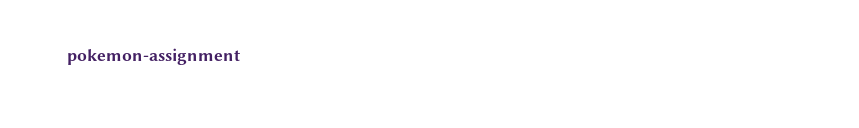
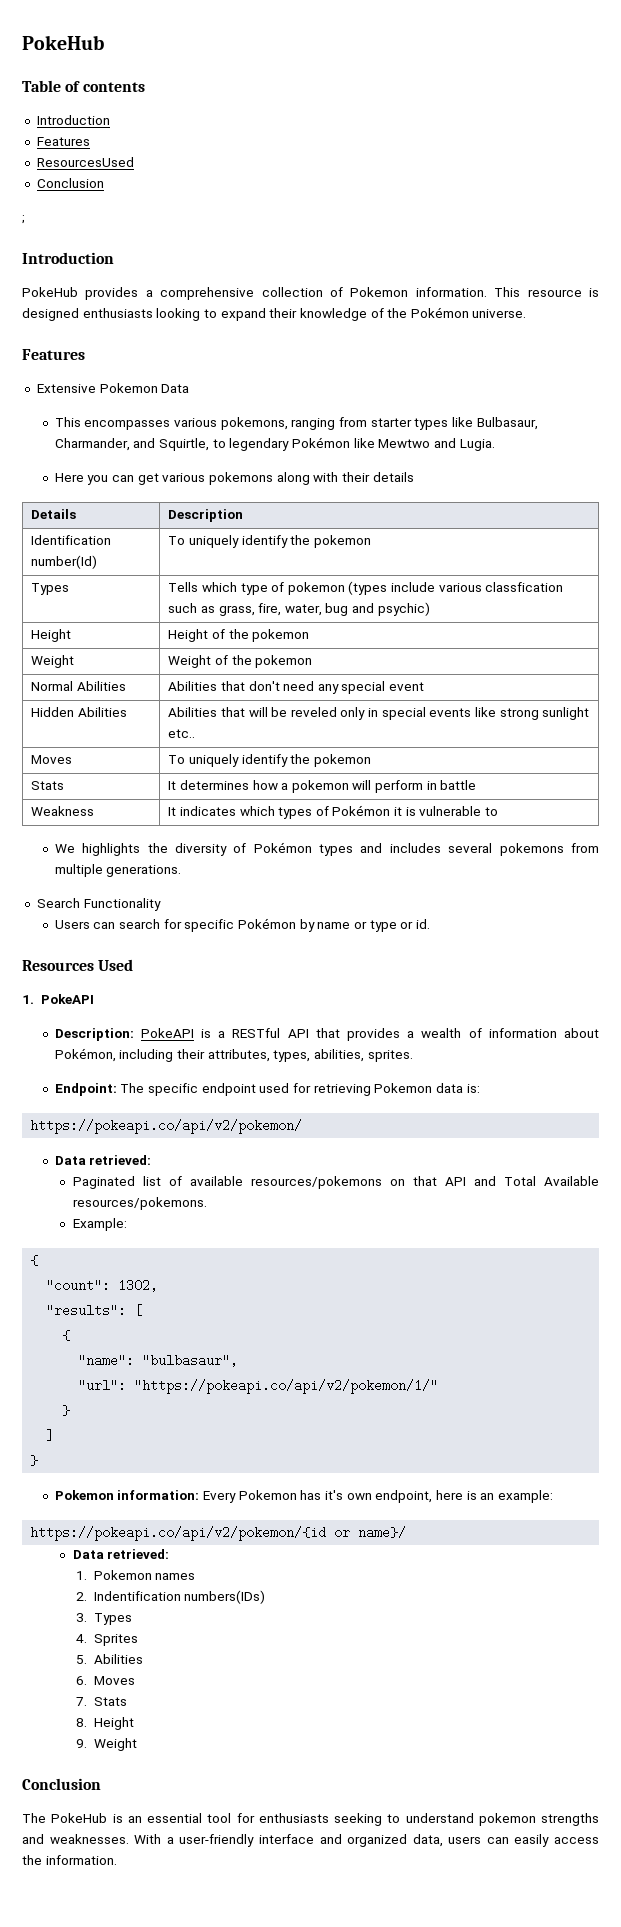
[67,48,240,65] pokemon-assignment -> [22,35,104,50] [22,80,145,92] [36,115,110,125] [36,137,90,146] [36,157,134,167] [36,178,104,188] [22,215,25,224] [22,252,114,264] [22,287,599,300] [22,307,527,321] [22,349,85,360] [36,383,190,393] [54,417,538,430] [54,437,495,451] [54,472,414,485] [31,509,77,519] [168,509,244,522] [31,535,112,545] [31,555,98,569] [168,535,371,548] [31,583,70,595] [168,581,564,595] [168,602,430,616] [31,629,72,642] [168,629,310,642] [31,655,75,668] [168,655,313,668] [31,681,126,691] [168,681,425,694] [31,707,127,717] [168,707,590,720] [168,729,196,738] [31,755,73,764] [168,754,371,767] [31,781,65,790] [168,780,477,793] [31,806,95,816] [168,805,499,819] [54,842,599,856] [54,864,182,877] [36,898,161,911] [54,918,430,932] [22,959,134,971] [22,994,94,1004] [54,1028,599,1041] [54,1048,413,1062] [54,1083,480,1096] [30,1119,303,1134] [54,1155,152,1165] [72,1176,599,1189] [72,1197,207,1210] [72,1218,127,1231] [30,1255,39,1266] [46,1279,159,1292] [46,1304,143,1317] [62,1330,71,1341] [78,1354,239,1367] [78,1379,439,1394] [62,1405,71,1416] [46,1429,55,1442] [30,1455,39,1466] [54,1490,553,1503] [30,1526,407,1541] [72,1549,170,1559] [75,1570,196,1580] [75,1590,266,1604] [75,1613,132,1625] [75,1634,138,1646] [75,1654,143,1664] [75,1676,135,1685] [75,1697,127,1706] [75,1717,134,1730] [75,1738,137,1751] [22,1778,101,1790] [22,1813,599,1826] [22,1834,599,1847] [22,1855,117,1865] PokeHub // Table of contents // Introduction // Features // ResourcesUsed // Conclusion // ; // Introduction // PokeHub provides a comprehensive collection of Pokemon information. This resource is designed enthusiasts looking to expand their knowledge of the Pokémon universe. // Features // Extensive Pokemon Data // This encompasses various pokemons, ranging from starter types like Bulbasaur, Charmander, and Squirtle, to legendary Pokémon like Mewtwo and Lugia. // Here you can get various pokemons along with their details // Details | Description // Identification number(Id) | To uniquely identify the pokemon // Types | Tells which type of pokemon (types include various classfication such as grass, fire, water, bug and psychic) // Height | Height of the pokemon // Weight | Weight of the pokemon // Normal Abilities | Abilities that don't need any special event // Hidden Abilities | Abilities that will be reveled only in special events like strong sunlight etc.. // Moves | To uniquely identify the pokemon // Stats | It determines how a pokemon will perform in battle // Weakness | It indicates which types of Pokémon it is vulnerable to // We highlights the diversity of Pokémon types and includes several pokemons from multiple generations. // Search Functionality // Users can search for specific Pokémon by name or type or id. // Resources Used // 1. PokeAPI // Description: PokeAPI is a RESTful API that provides a wealth of information about Pokémon, including their attributes, types, abilities, sprites. // Endpoint: The specific endpoint used for retrieving Pokemon data is: // https://pokeapi.co/api/v2/pokemon/ // Data retrieved: // Paginated list of available resources/pokemons on that API and Total Available resources/pokemons. // Example: // { // "count": 1302, // "results": [ // { // "name": "bulbasaur", // "url": "https://pokeapi.co/api/v2/pokemon/1/" // } // ] // } // Pokemon information: Every Pokemon has it's own endpoint, here is an example: // https://pokeapi.co/api/v2/pokemon/{id or name}/ // Data retrieved: // 1. Pokemon names // 2. Indentification numbers(IDs) // 3. Types // 4. Sprites // 5. Abilities // 6. Moves // 7. Stats // 8. Height // 9. Weight // Conclusion // The PokeHub is an essential tool for enthusiasts seeking to understand pokemon strengths and weaknesses. With a user-friendly interface and organized data, users can easily access the information.

